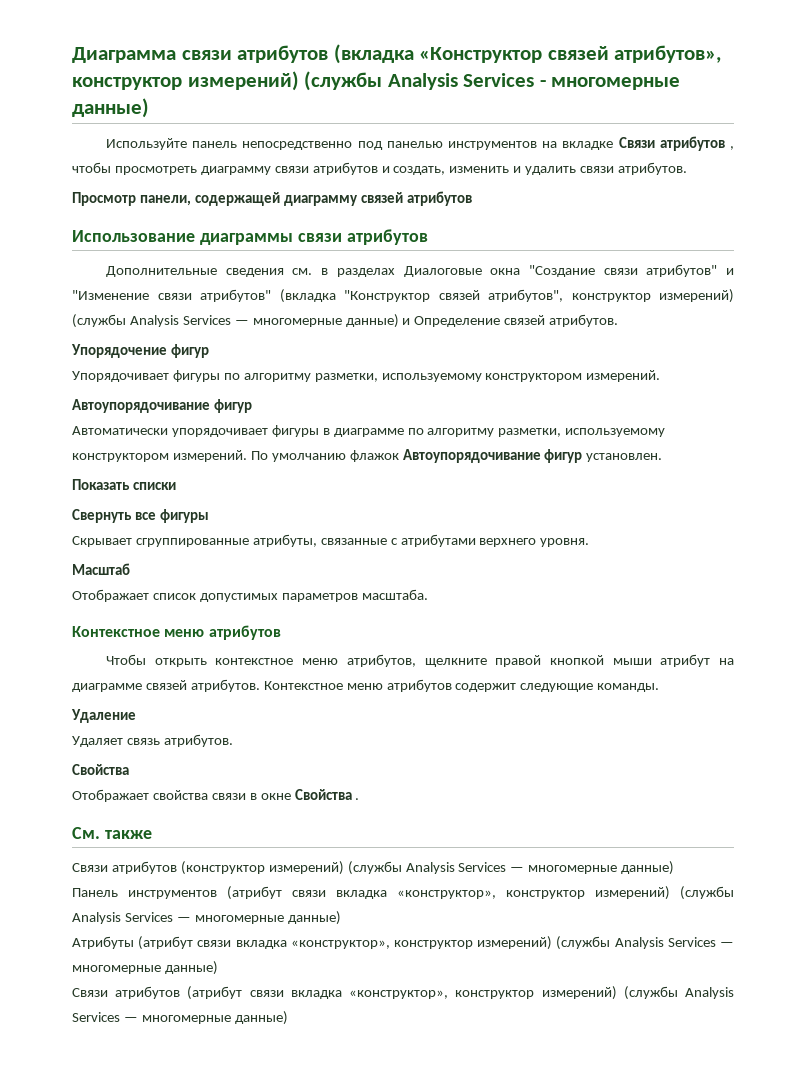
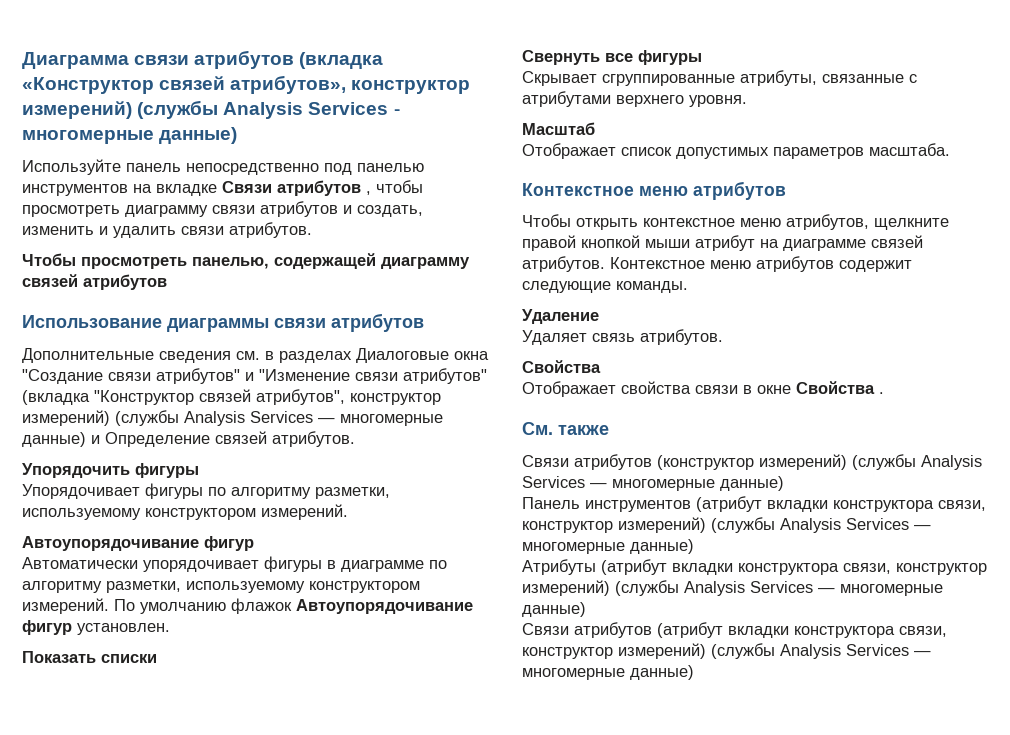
[72,192,191,206] Просмотр панели, -> [22,253,269,269] Чтобы просмотреть панелью,
[71,344,209,358] Упорядочение фигур -> [22,463,199,478] Упорядочить фигуры
[292,890,496,899] связи вкладка «конструктор», -> [767,500,986,512] вкладки конструктора связи,
[197,940,390,949] связи вкладка «конструктор», -> [672,563,891,575] вкладки конструктора связи,
[249,990,449,999] связи вкладка «конструктор», -> [728,626,947,638] вкладки конструктора связи,

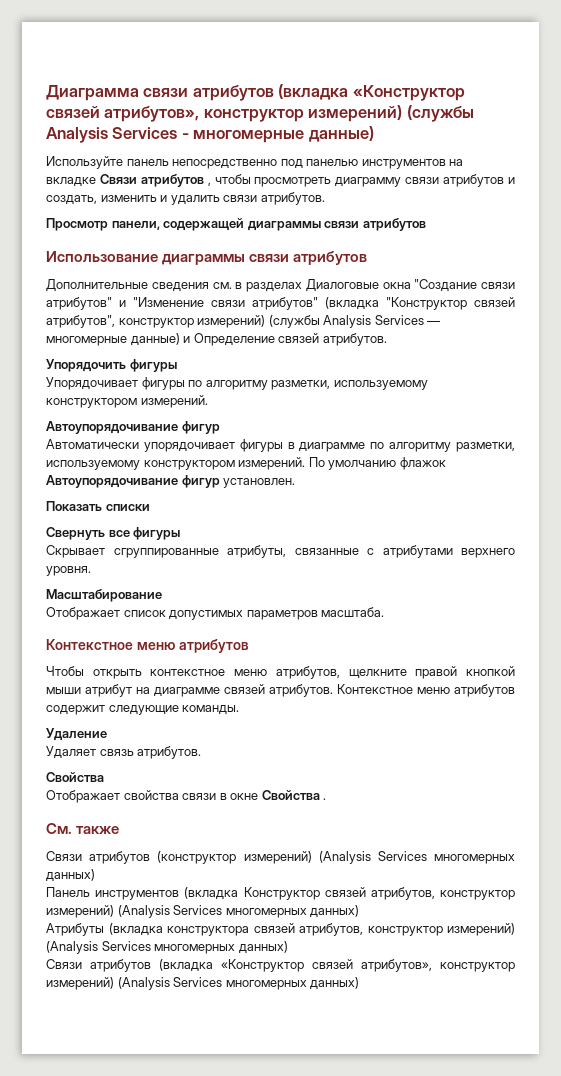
[22,253,470,269] [22,274,78,287] Чтобы просмотреть панелью, содержащей диаграмму связей -> [46,218,360,231] Просмотр панели, содержащей диаграммы связи
[522,122,595,135] Масштаб -> [46,589,162,602] Масштабирование
[852,454,982,470] [522,476,784,491] [522,496,986,512] [522,517,931,533] [522,539,694,554] [522,559,987,575] [522,580,943,596] [522,602,586,617] [522,622,947,638] [522,643,931,659] [522,665,694,680] (службы Analysis Services — многомерные данные) // Панель инструментов (атрибут вкладки конструктора связи, конструктор измерений) (службы Analysis Services — многомерные данные) // Атрибуты (атрибут вкладки конструктора связи, конструктор измерений) (службы Analysis Services — многомерные данные) // Связи атрибутов (атрибут вкладки конструктора связи, конструктор измерений) (службы Analysis Services — многомерные данные) -> [318,851,515,864] [46,869,95,882] [46,887,515,900] [46,905,360,918] [46,923,515,936] [46,941,288,954] [46,959,515,972] [46,977,360,990] (Analysis Services многомерных данных) // Панель инструментов (вкладка Конструктор связей атрибутов, конструктор измерений) (Analysis Services многомерных данных) // Атрибуты (вкладка конструктора связей атрибутов, конструктор измерений) (Analysis Services многомерных данных) // Связи атрибутов (вкладка «Конструктор связей атрибутов», конструктор измерений) (Analysis Services многомерных данных)

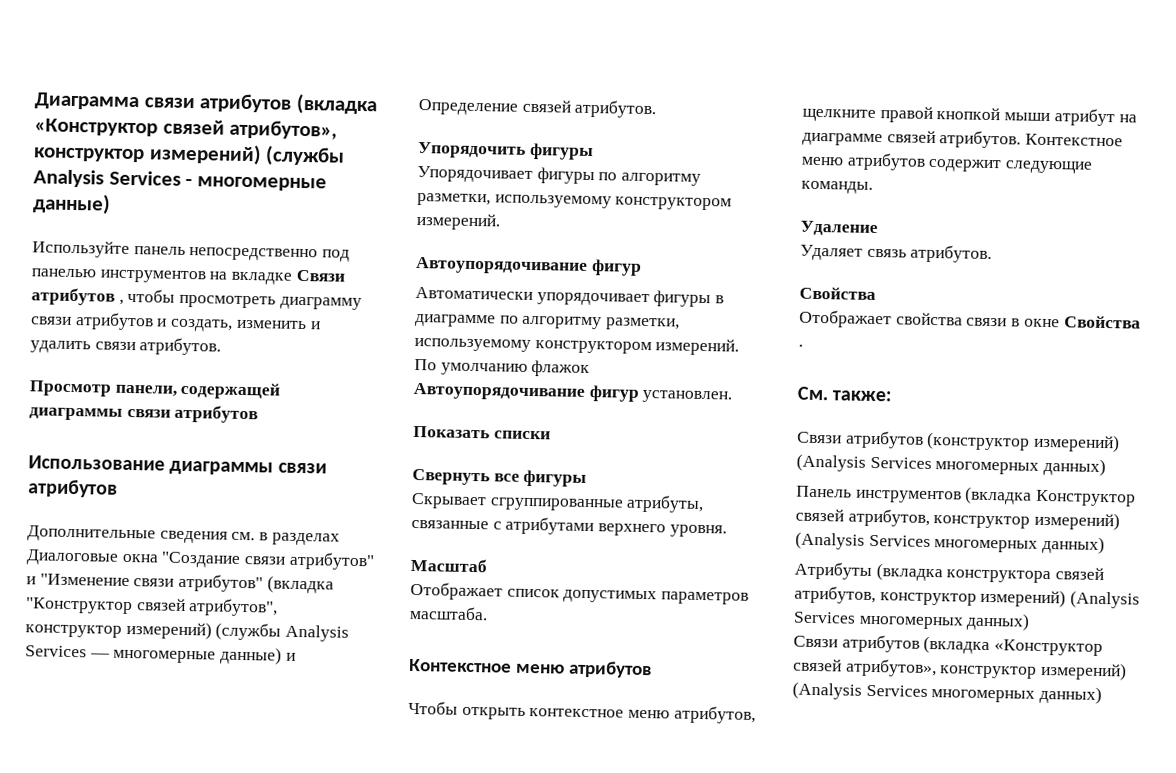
[46,589,162,602] Масштабирование -> [410,557,487,573] Масштаб
[76,826,120,834] также -> [832,390,893,402] также:

